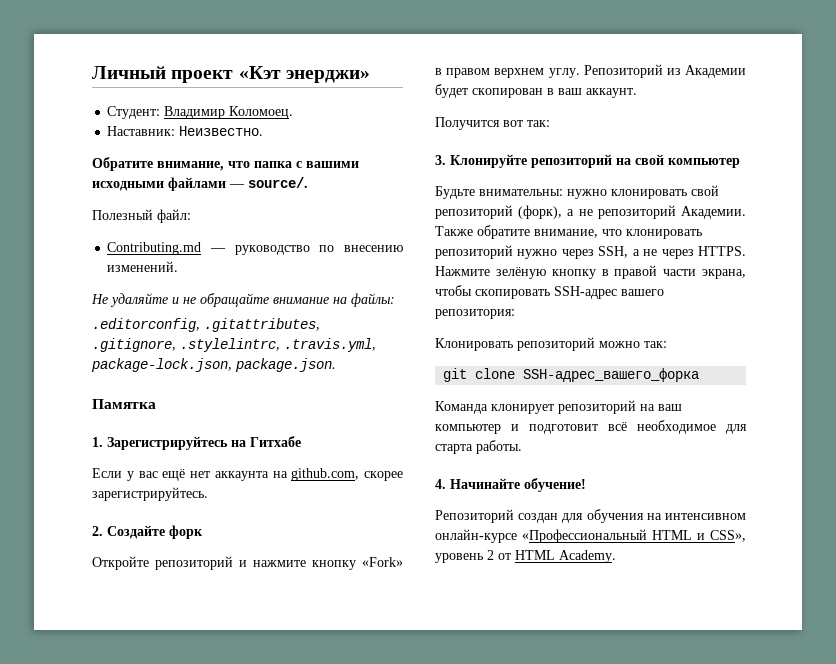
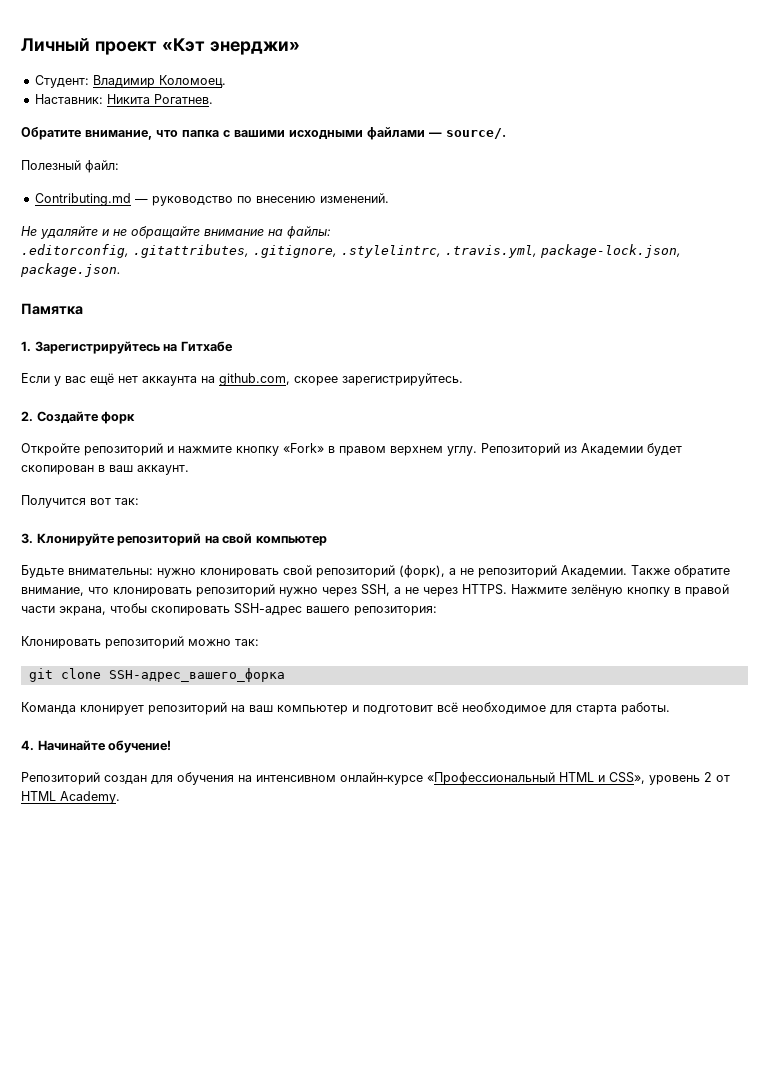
[179,126,264,136] Неизвестно. -> [106,94,213,104] Никита Рогатнев.

